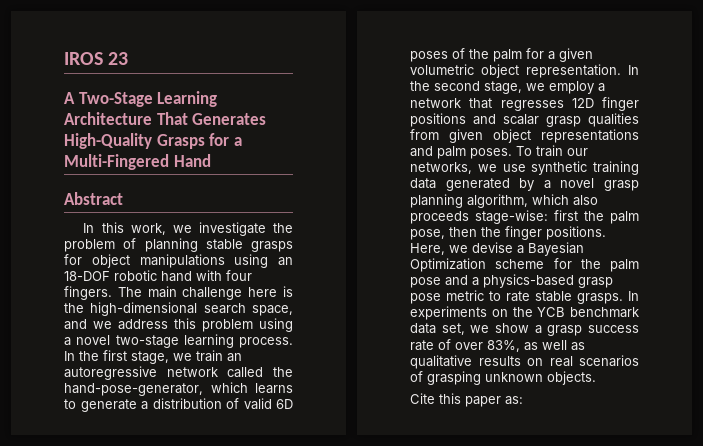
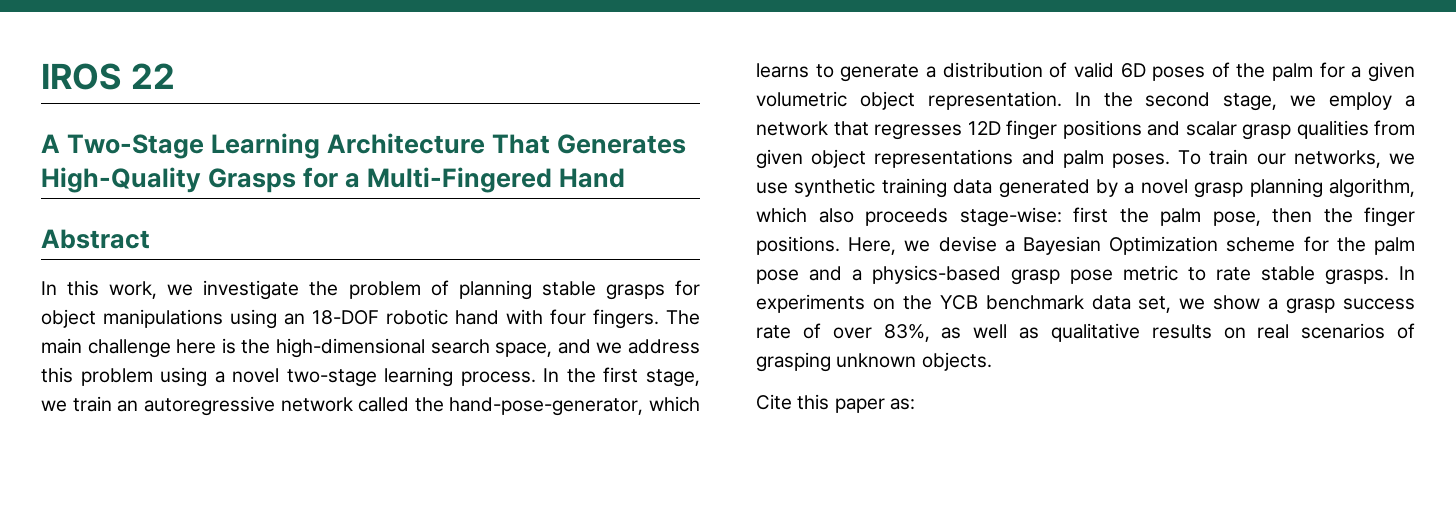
[108,52,129,65] 23 -> [130,63,175,89] 22

